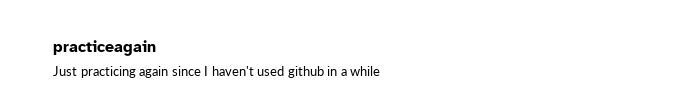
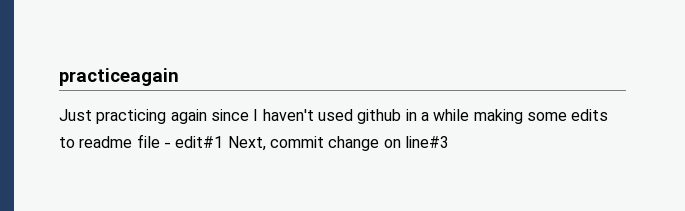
(381, 71) none -> [473,109,609,124] [59,134,449,151] making some edits to readme file - edit#1 Next, commit change on line#3

